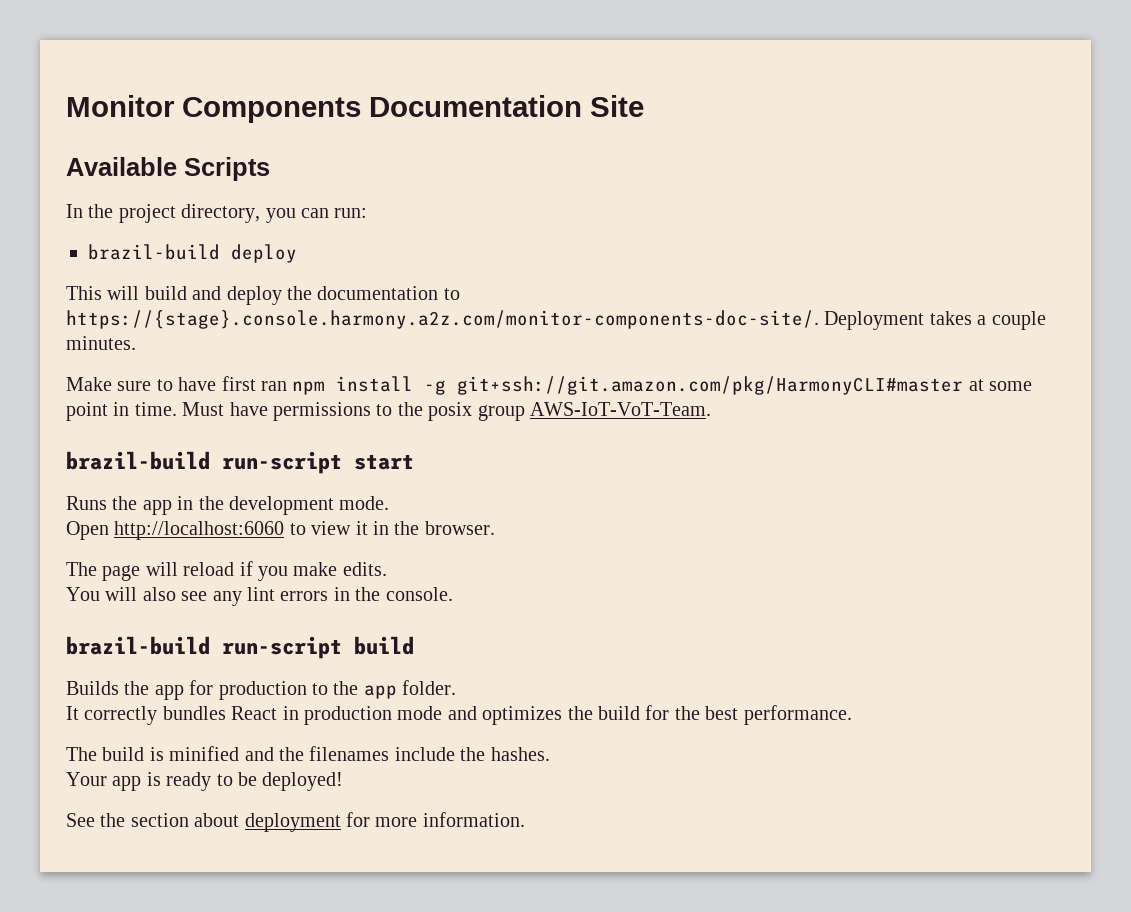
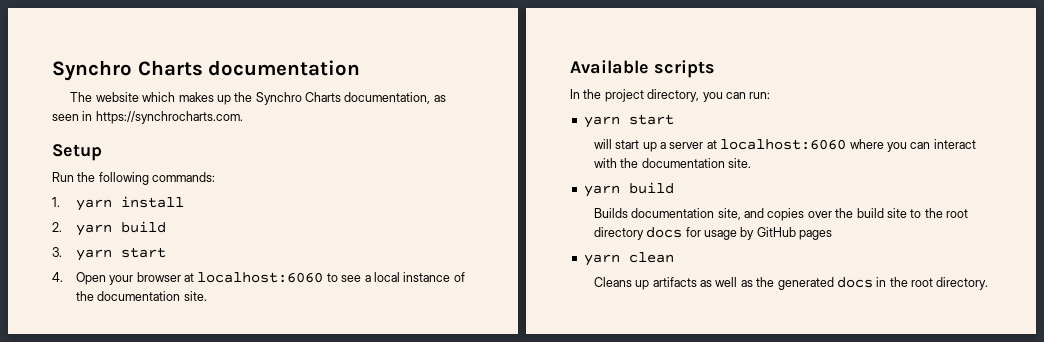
[66,95,644,123] Monitor Components Documentation Site -> [52,60,361,81] [70,92,446,105] [52,111,243,124] [52,144,102,161] [52,172,216,185] [52,196,184,211] [52,221,166,236] [52,247,166,261] [52,272,465,285] [75,291,207,301] Synchro Charts documentation // The website which makes up the Synchro Charts documentation, as seen in https://synchrocharts.com. // Setup // Run the following commands: // 1. yarn install // 2. yarn build // 3. yarn start // 4. Open your browser at localhost:6060 to see a local instance of the documentation site.
[184,157,270,181] Scripts -> [654,60,715,78] scripts
[88,244,297,263] [66,286,460,305] [66,310,1046,330] [66,336,136,350] [66,376,1033,395] [66,402,711,421] [66,451,414,474] [66,496,390,515] [66,521,495,540] [66,561,387,581] [66,587,453,606] [66,636,414,659] [66,680,457,700] [66,705,852,725] [66,746,550,761] [66,772,344,791] [66,812,525,832] brazil-build deploy // This will build and deploy the documentation to https://{stage}.console.harmony.a2z.com/monitor-components-doc-site/. Deployment takes a couple minutes. // Make sure to have first ran npm install -g git+ssh://git.amazon.com/pkg/HarmonyCLI#master at some point in time. Must have permissions to the posix group AWS-IoT-VoT-Team. // brazil-build run-script start // Runs the app in the development mode. // Open http://localhost:6060 to view it in the browser. // The page will reload if you make edits. // You will also see any lint errors in the console. // brazil-build run-script build // Builds the app for production to the app folder. // It correctly bundles React in production mode and optimizes the build for the best performance. // The build is minified and the filenames include the hashes. // Your app is ready to be deployed! // See the section about deployment for more information. -> [583,114,674,128] [593,139,976,152] [593,158,752,168] [583,182,674,197] [593,208,969,221] [593,227,833,240] [583,252,674,266] [593,277,989,290] yarn start // will start up a server at localhost:6060 where you can interact with the documentation site. // yarn build // Builds documentation site, and copies over the build site to the root directory docs for usage by GitHub pages // yarn clean // Cleans up artifacts as well as the generated docs in the root directory.

